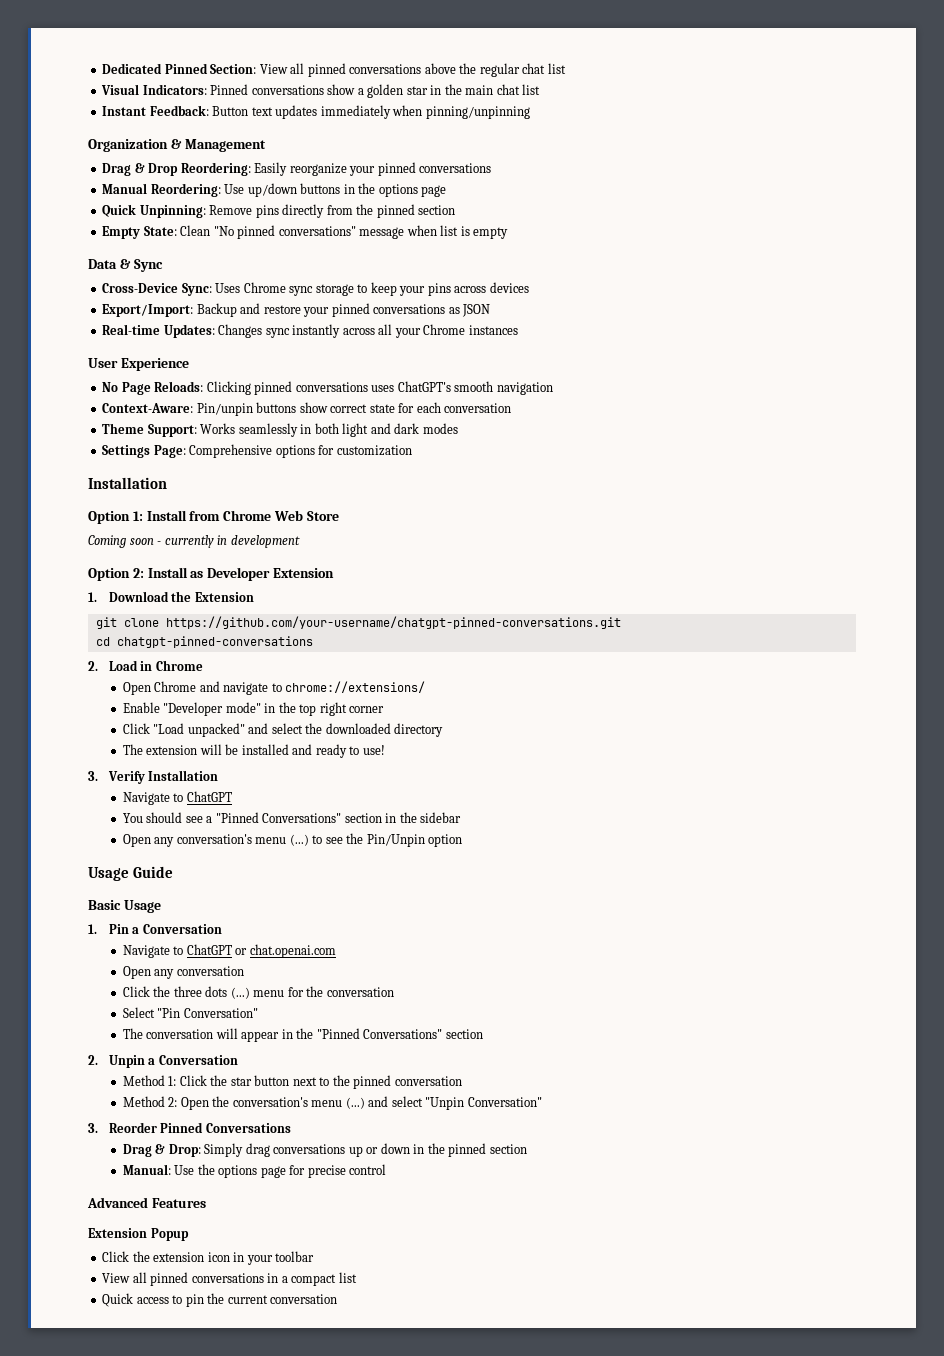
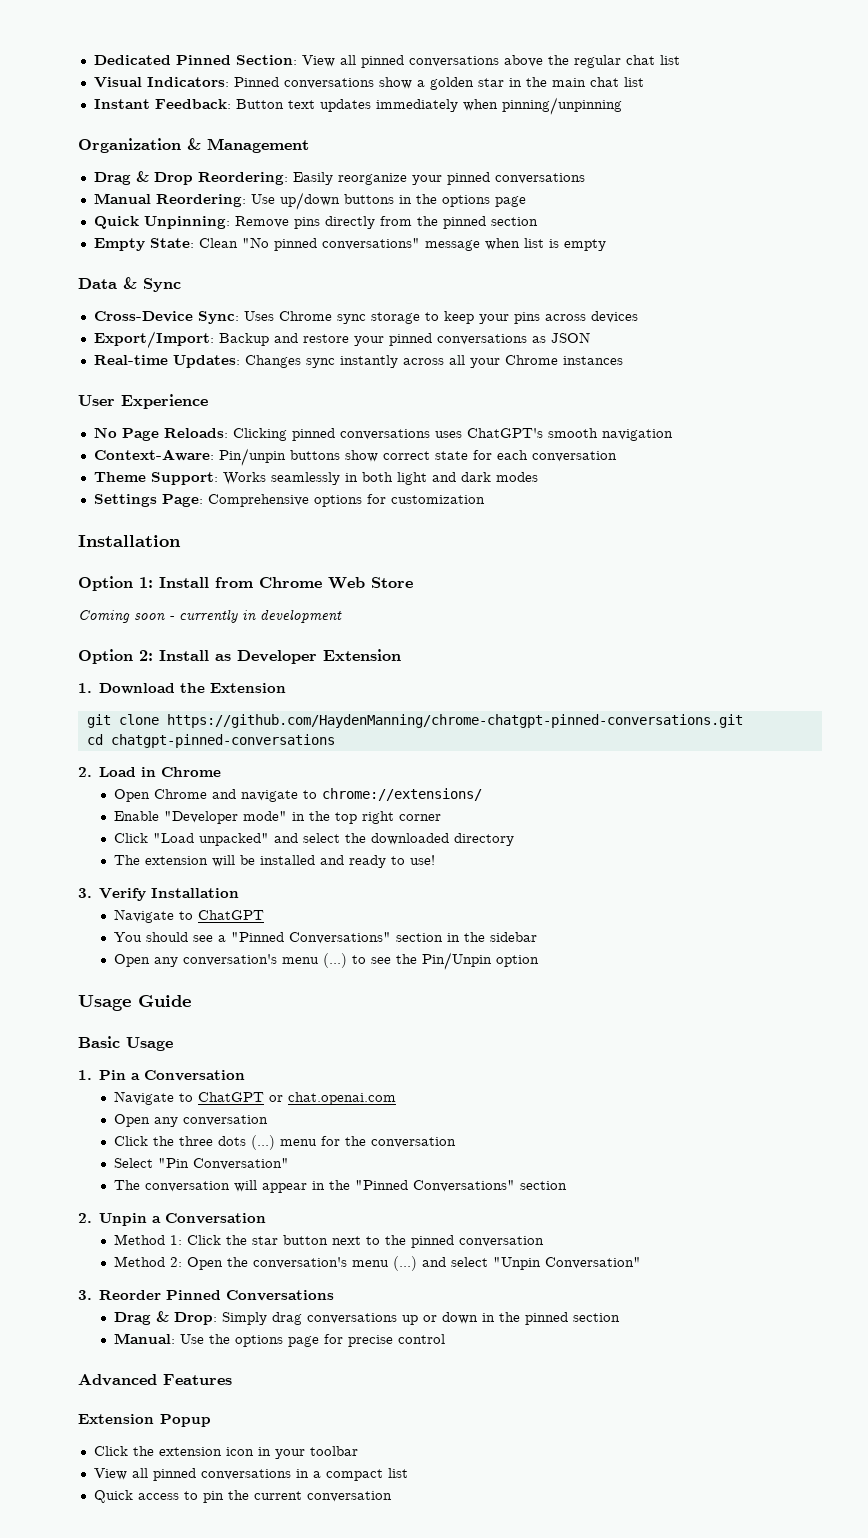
[165,616,621,629] https://github.com/your-username/chatgpt-pinned-conversations.git -> [166,714,743,728] https://github.com/HaydenManning/chrome-chatgpt-pinned-conversations.git

